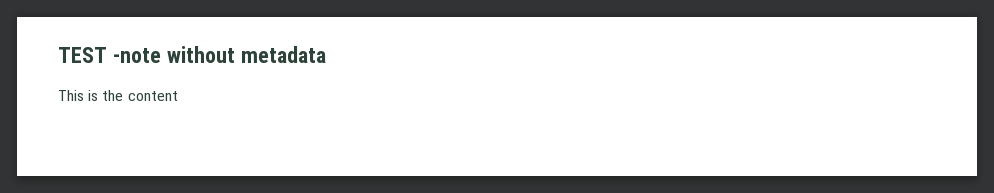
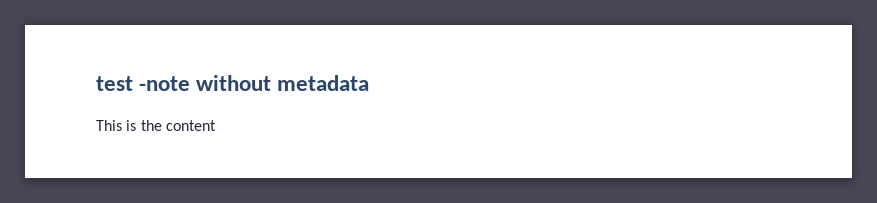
[58,47,107,63] TEST -> [96,76,133,91] test

